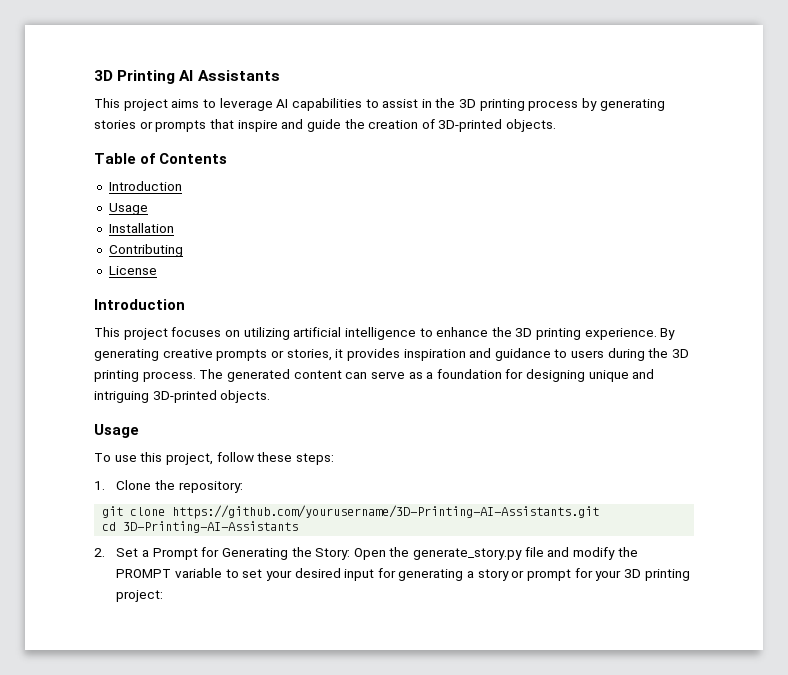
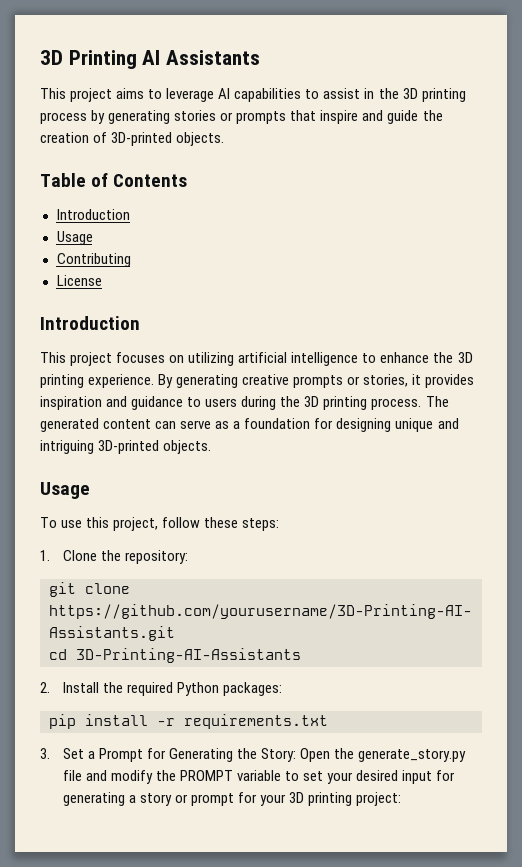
[108,223,174,233] // Installation -> (93, 238) none
(105, 552) none -> [62,682,283,696] [49,714,328,729] [40,748,50,759] Install the required Python packages: // pip install -r requirements.txt // 3.

